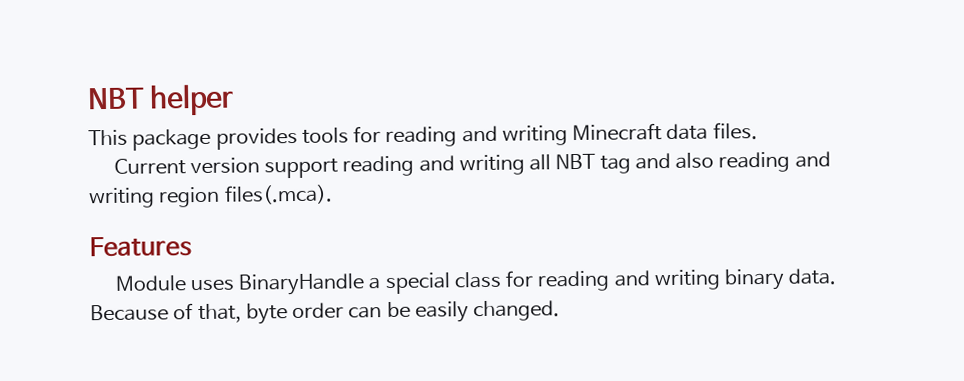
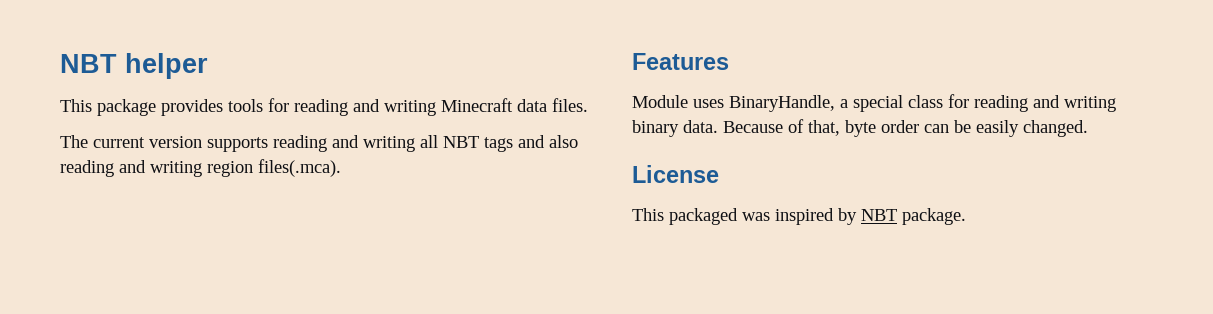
[113,157,339,179] Current version support -> [60,135,268,152] The current version supports
[599,155,631,174] tag -> [484,137,513,152] tags
[238,273,366,296] BinaryHandle -> [729,95,835,112] BinaryHandle,
(561, 311) none -> [632,165,719,183] [632,208,966,225] // License // This packaged was inspired by NBT package.

